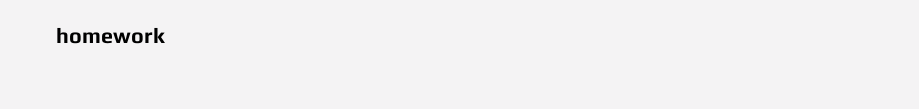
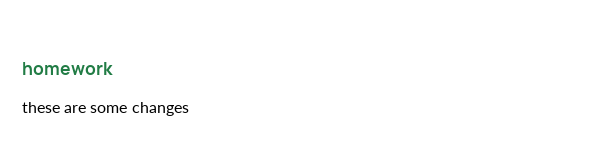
(165, 35) none -> [22,102,189,116] // these are some changes

